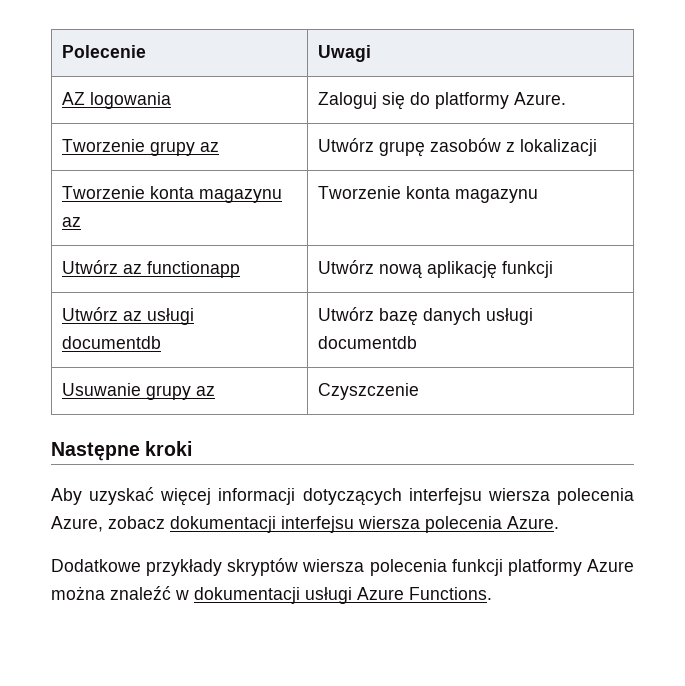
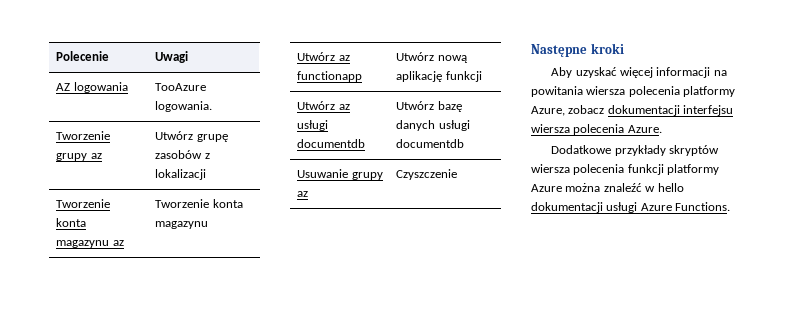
[318,92,567,110] Zaloguj się do platformy Azure. -> [155,83,207,91] [155,101,213,112] TooAzure logowania.
[302,488,634,506] dotyczących interfejsu wiersza polecenia -> [713,70,727,76] [531,86,736,97] na powitania wiersza polecenia platformy
(189, 595) none -> [657,183,684,192] hello

